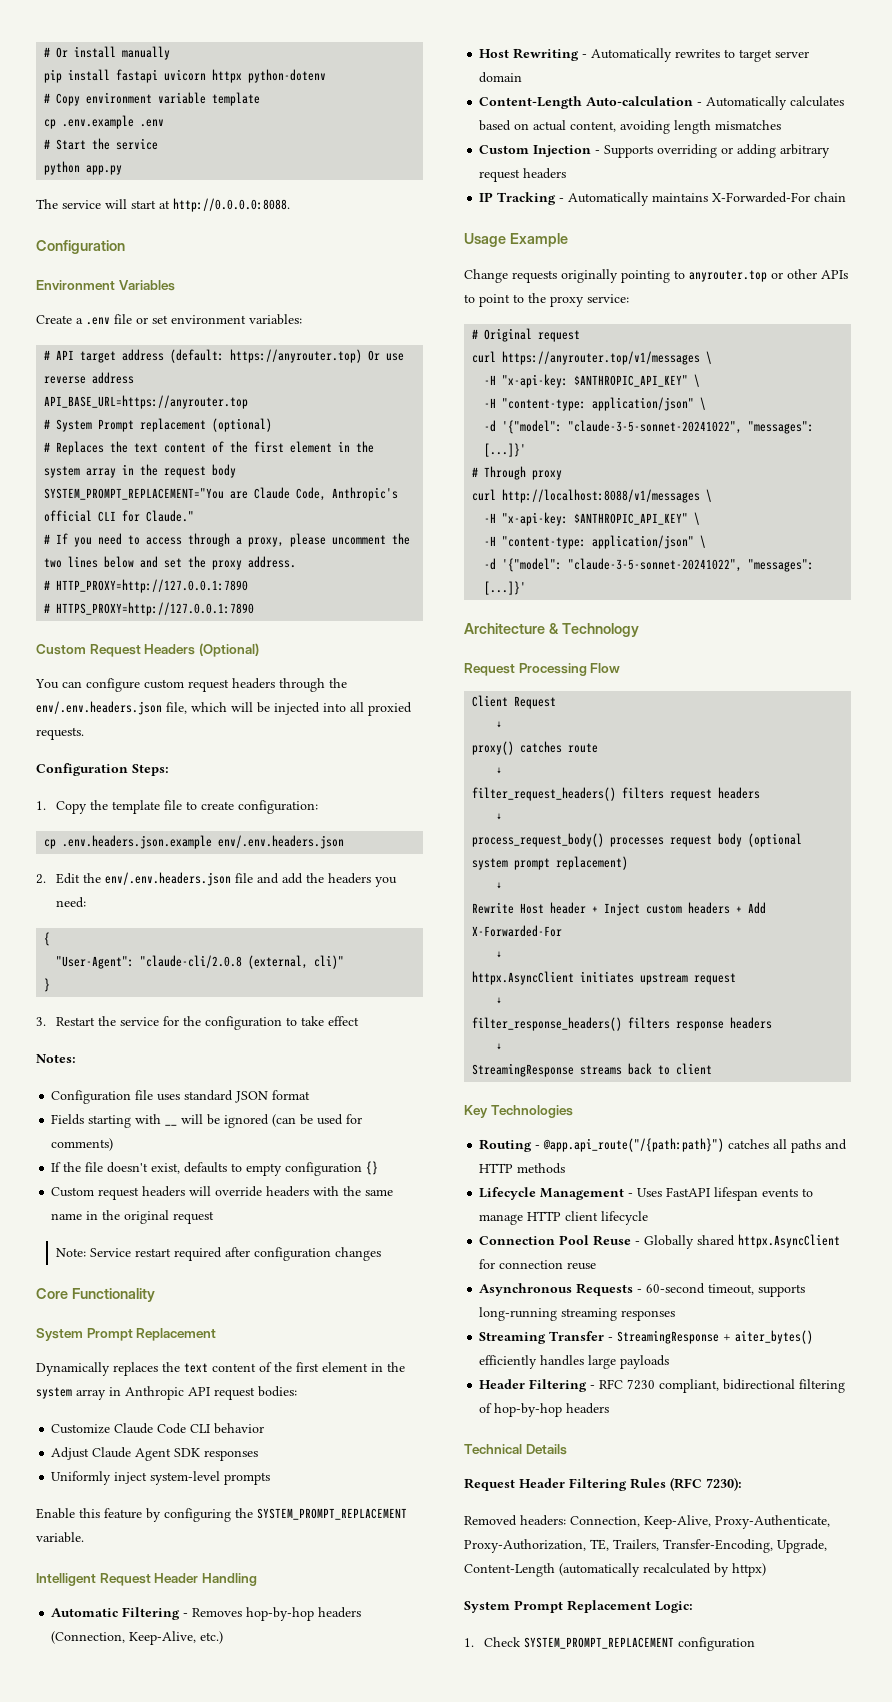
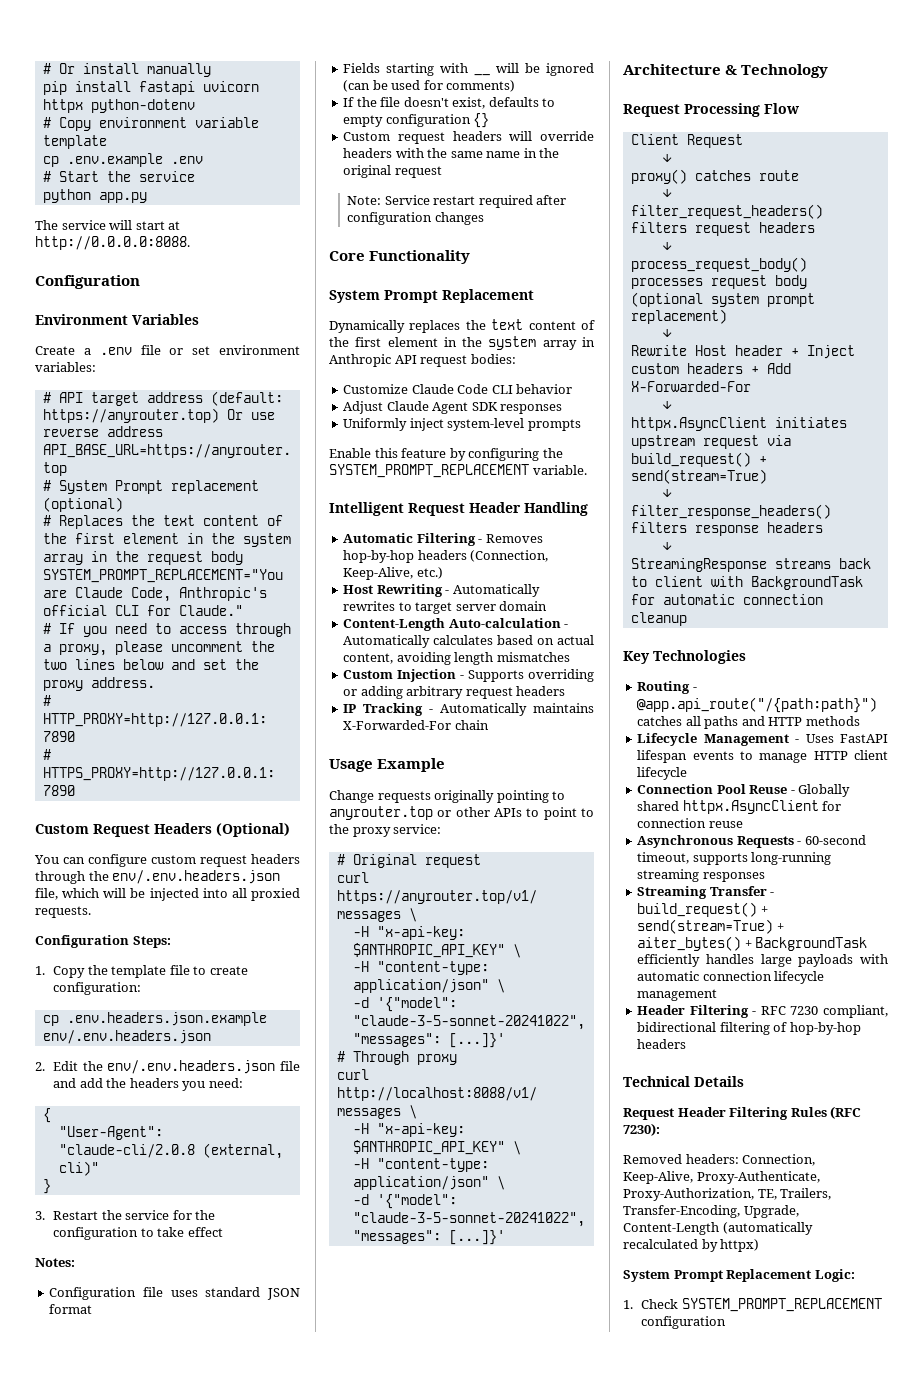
(737, 979) none -> [766,435,791,446] [630,452,767,467] [630,469,767,484] via build_request() + send(stream=True)
(713, 1069) none -> [710,576,863,590] [630,594,823,605] [630,612,687,626] with BackgroundTask for automatic connection cleanup
[617,1330,814,1344] StreamingResponse + aiter_bytes() -> [637,902,768,917] [637,919,784,934] [637,936,868,951] build_request() + send(stream=True) + aiter_bytes() + BackgroundTask
(670, 1362) none -> [860,954,888,964] [637,971,825,984] [637,989,718,1001] with automatic connection lifecycle management

